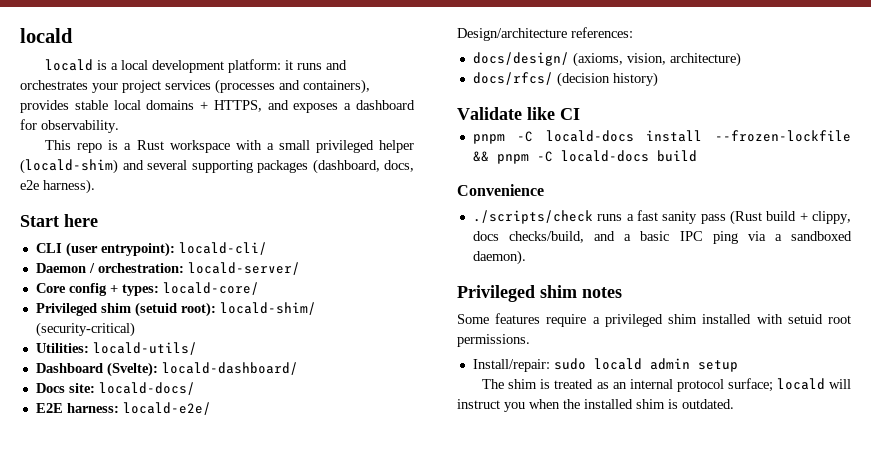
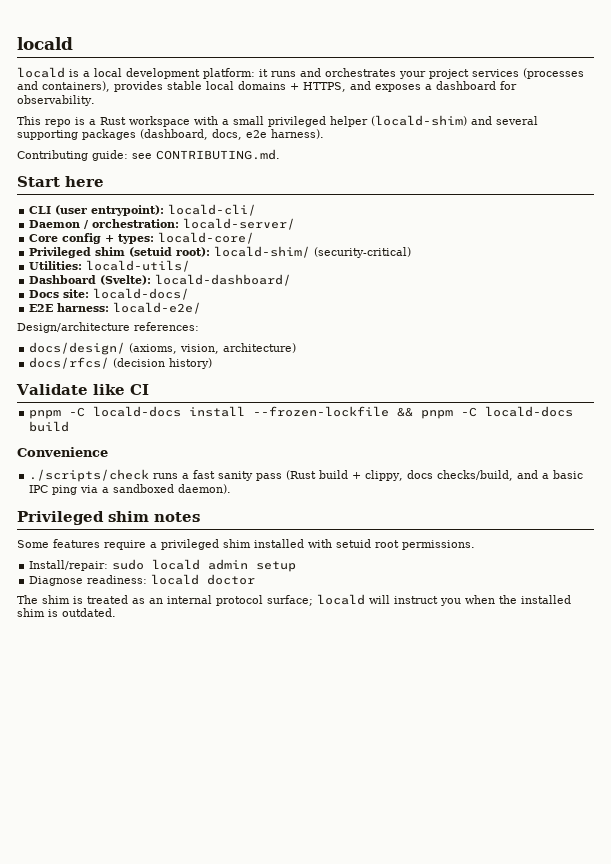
(95, 186) none -> [17,149,280,161] // Contributing guide: see CONTRIBUTING.md.
(738, 366) none -> [29,574,256,586] // Diagnose readiness: locald doctor

